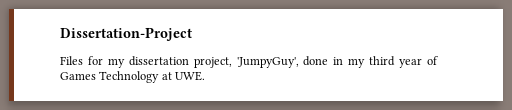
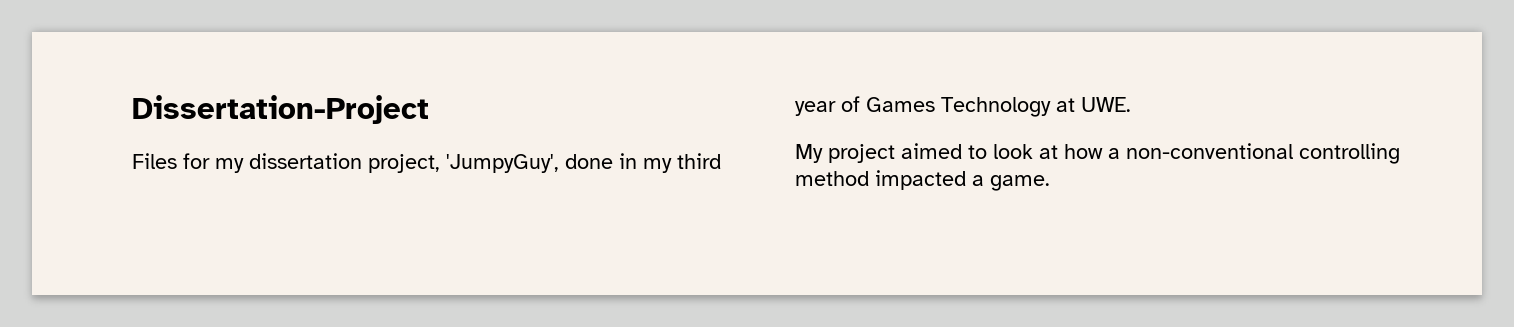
(206, 76) none -> [795,143,1400,164] [795,170,1050,191] // My project aimed to look at how a non-conventional controlling method impacted a game.

